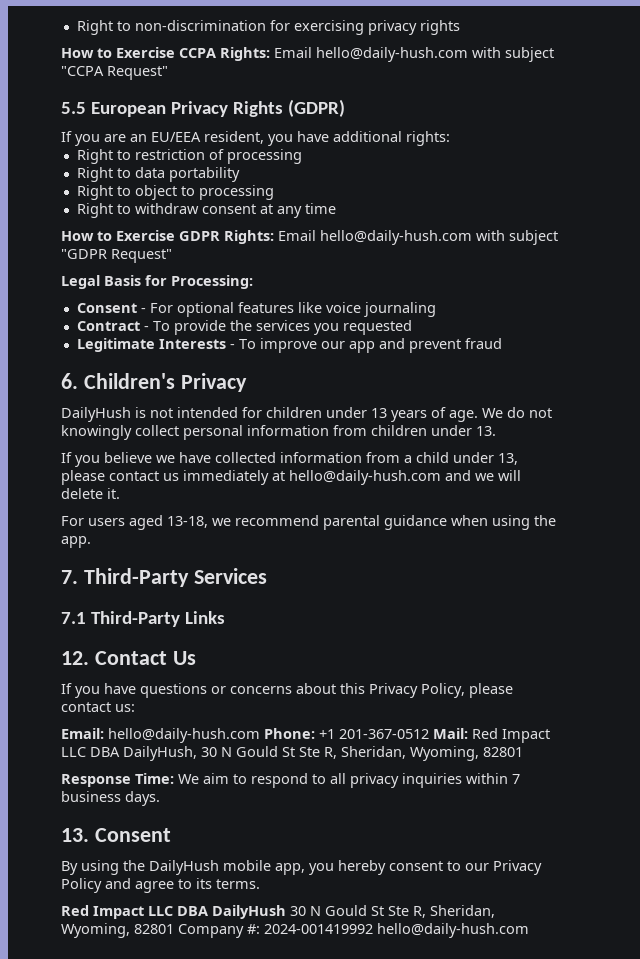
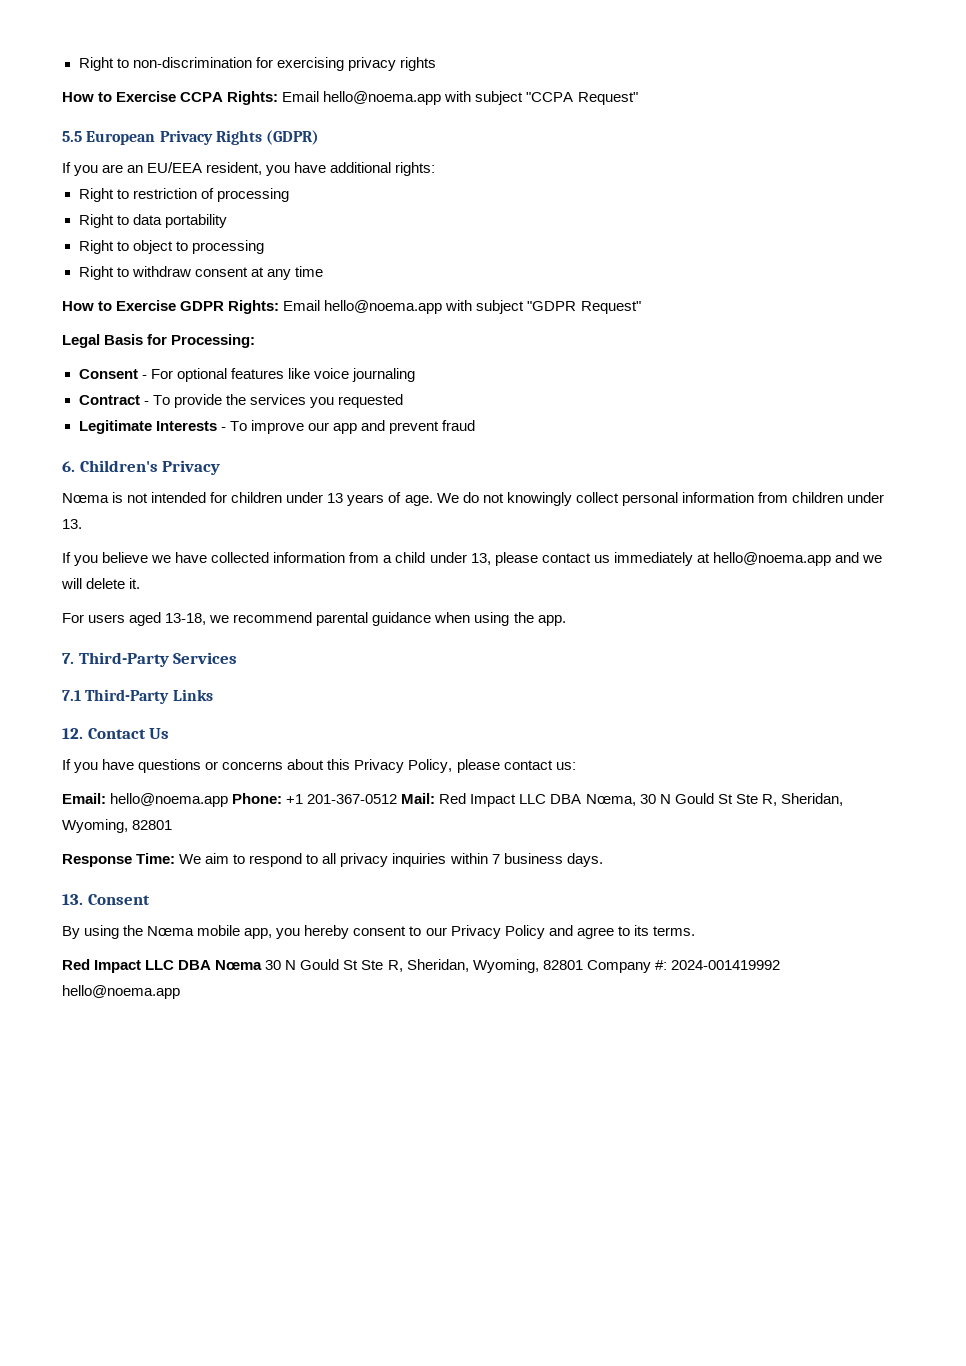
[316,47,468,62] hello@daily-hush.com -> [323,91,442,105] hello@noema.app
[320,230,472,245] hello@daily-hush.com -> [324,300,443,314] hello@noema.app
[61,407,131,422] DailyHush -> [62,493,109,503] Nœma
[289,470,441,485] hello@daily-hush.com -> [712,552,831,566] hello@noema.app
[108,728,260,743] hello@daily-hush.com -> [110,793,229,807] hello@noema.app
[123,746,197,761] DailyHush, -> [585,794,636,806] Nœma,
[149,860,219,875] DailyHush -> [147,926,195,936] Nœma
[212,905,286,919] DailyHush -> [215,960,263,970] Nœma
[377,923,529,938] hello@daily-hush.com -> [62,985,180,999] hello@noema.app

